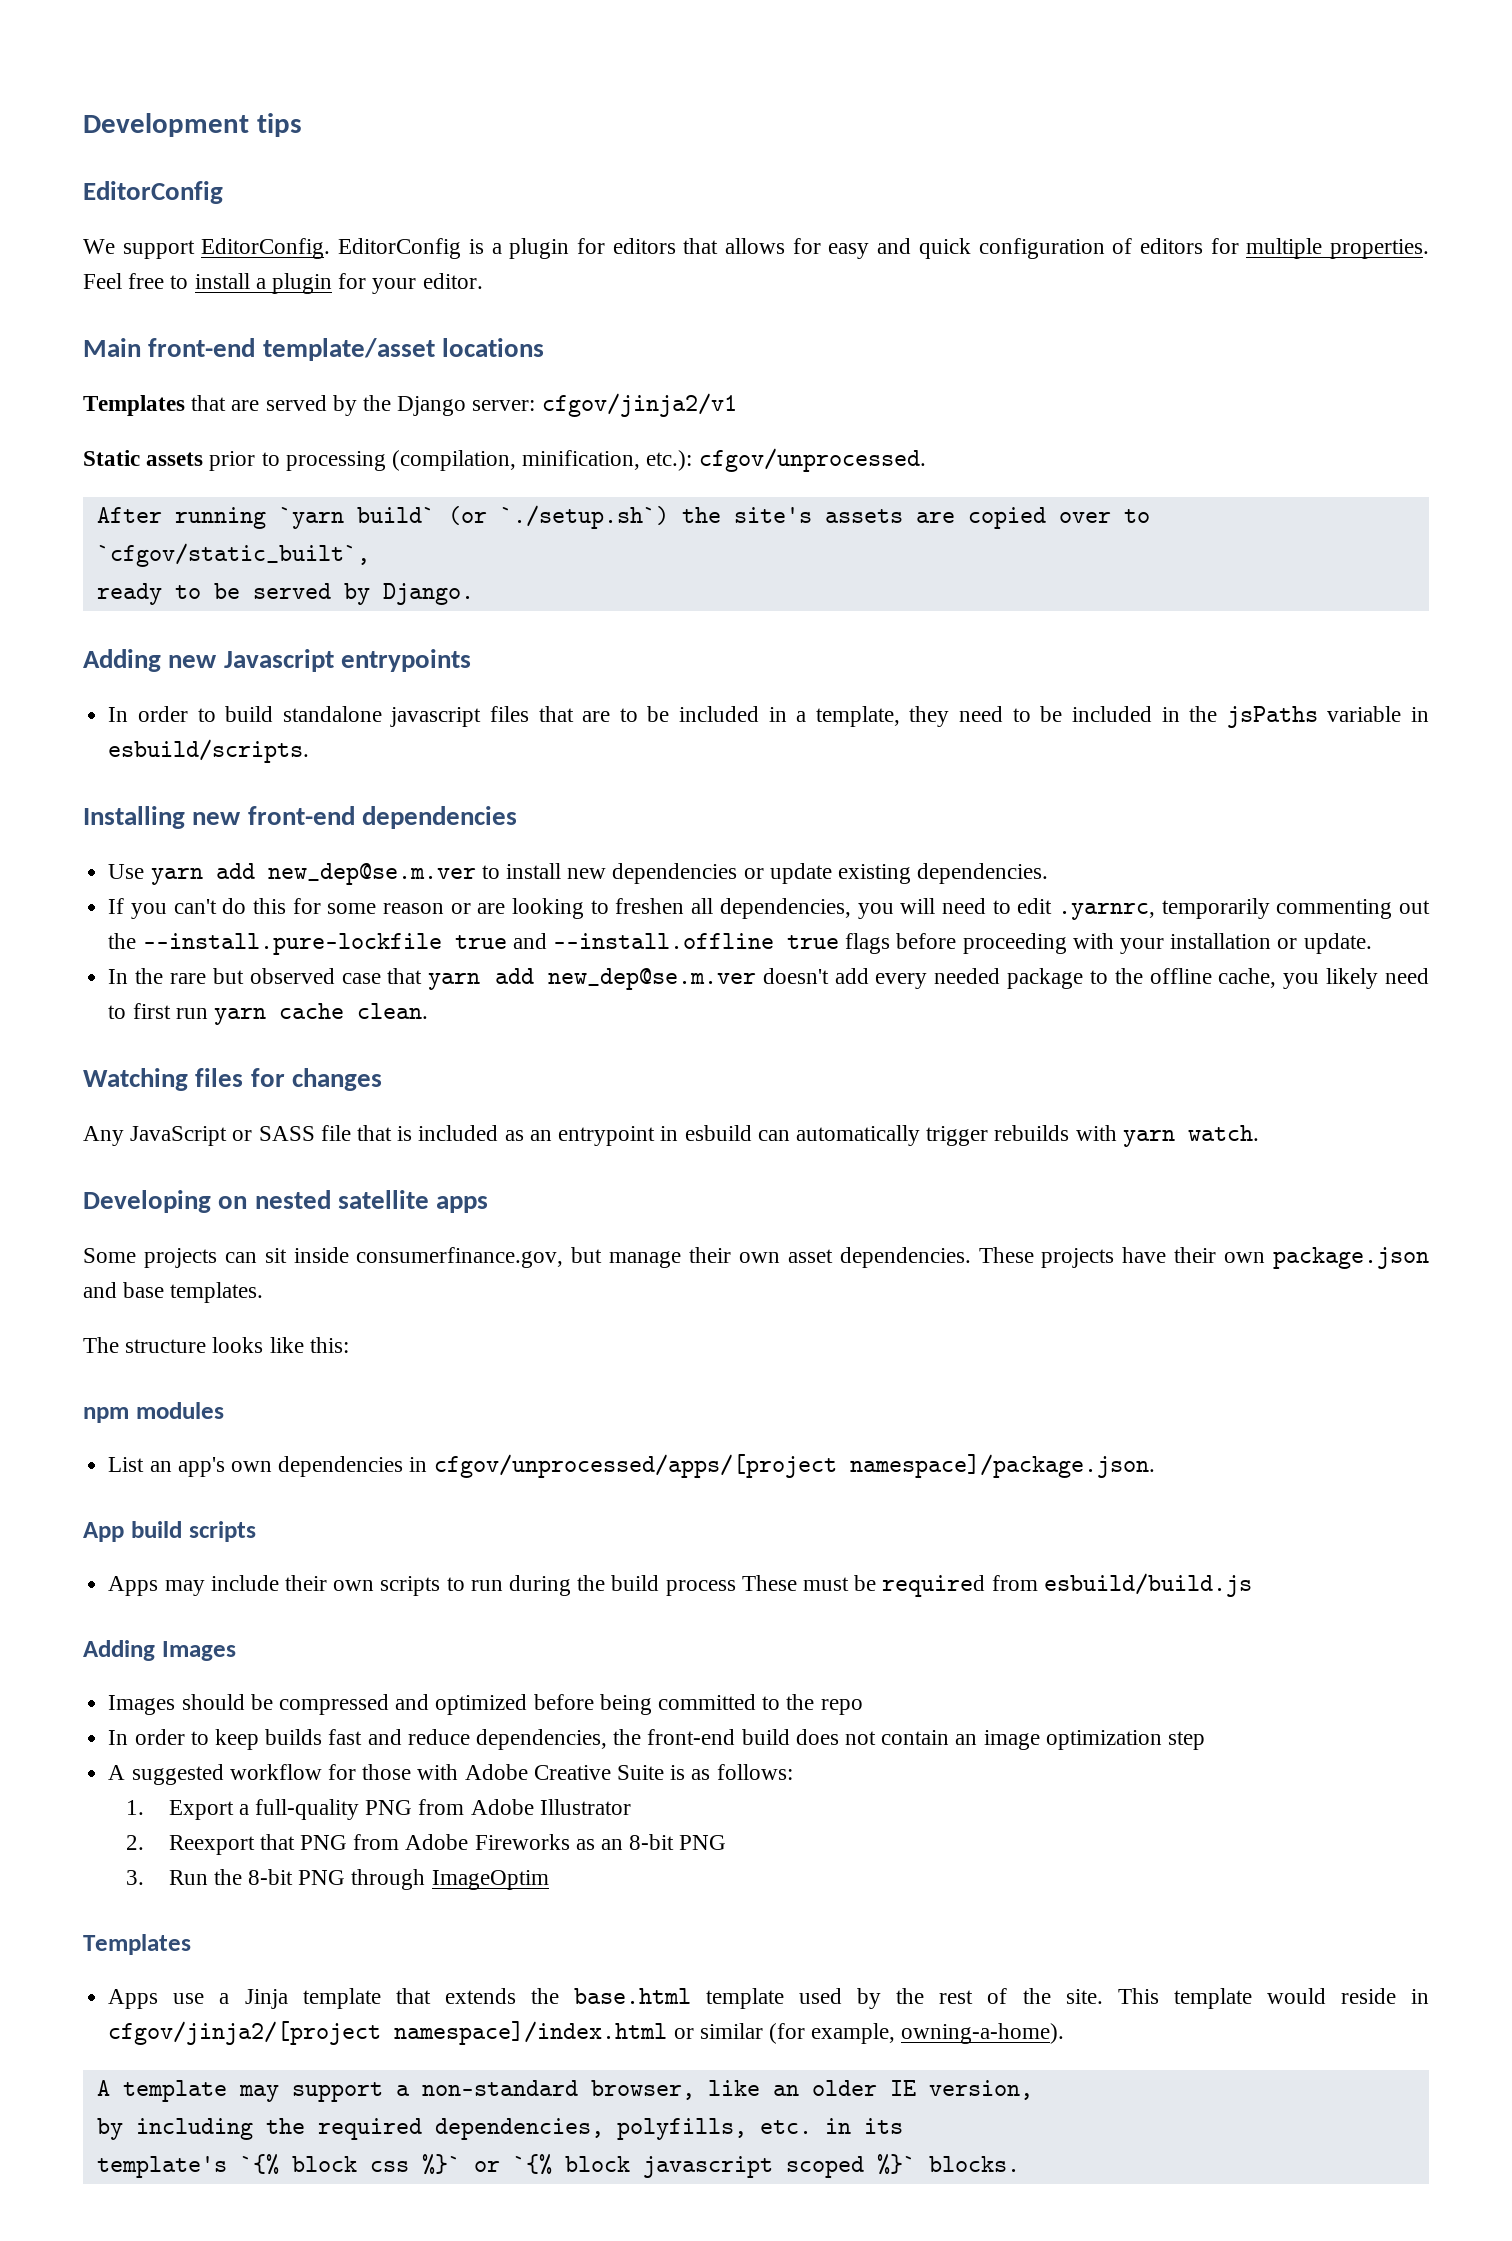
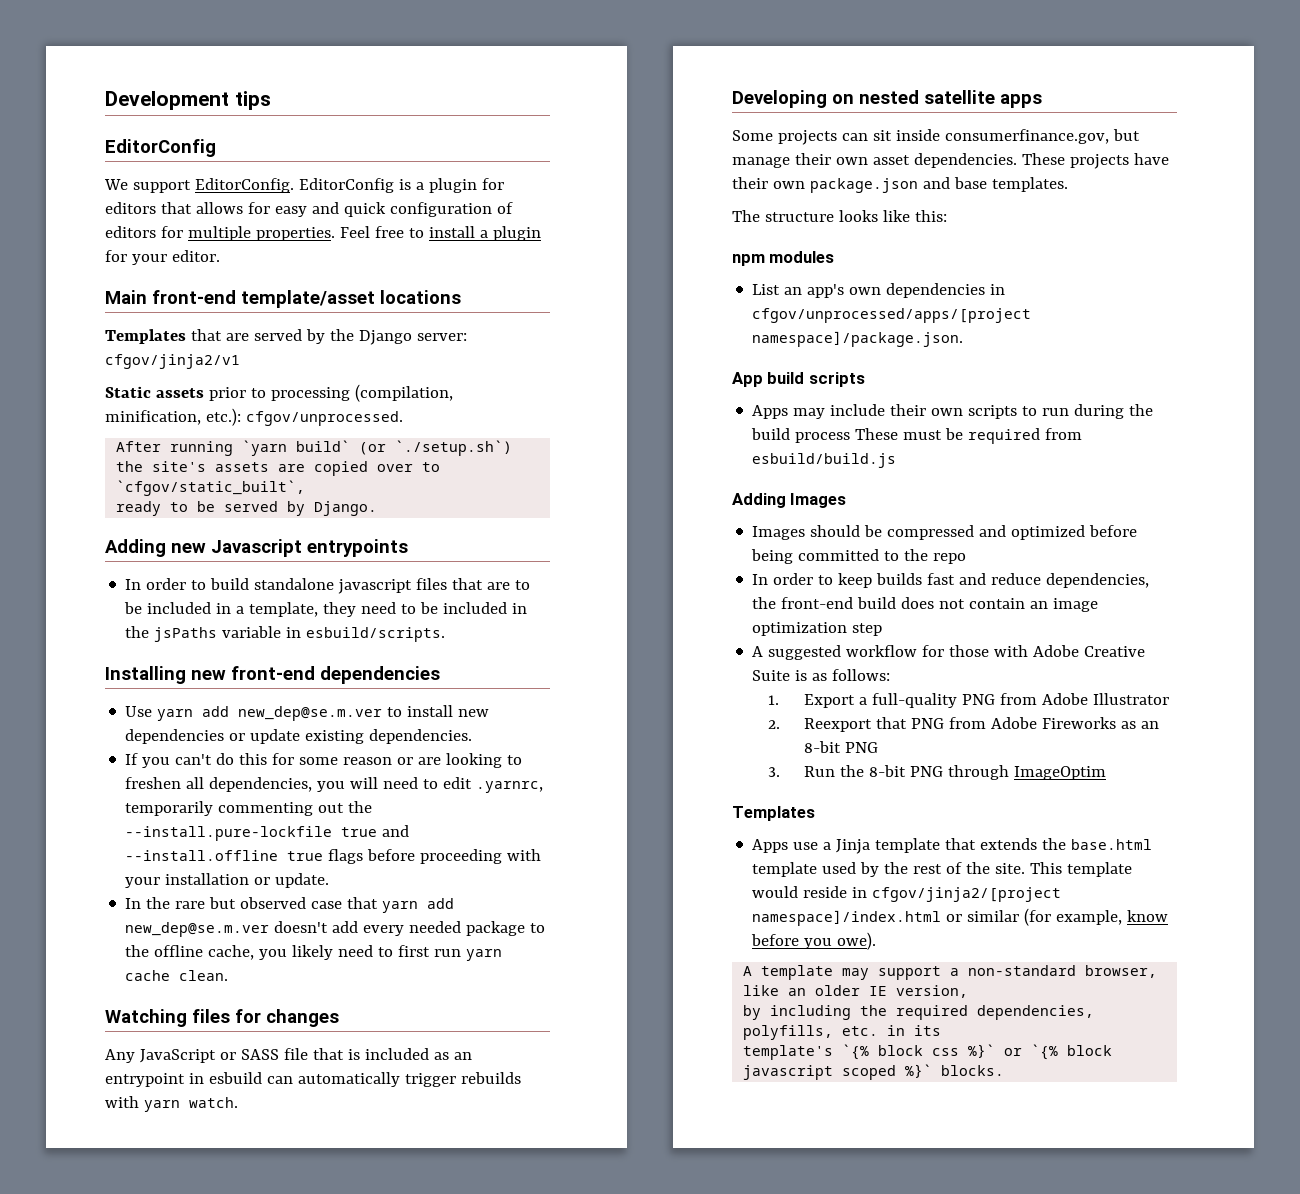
[901,2023,1065,2044] owning-a-home). -> [1127,910,1169,922] [751,932,877,950] know before you owe).

